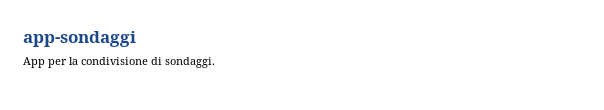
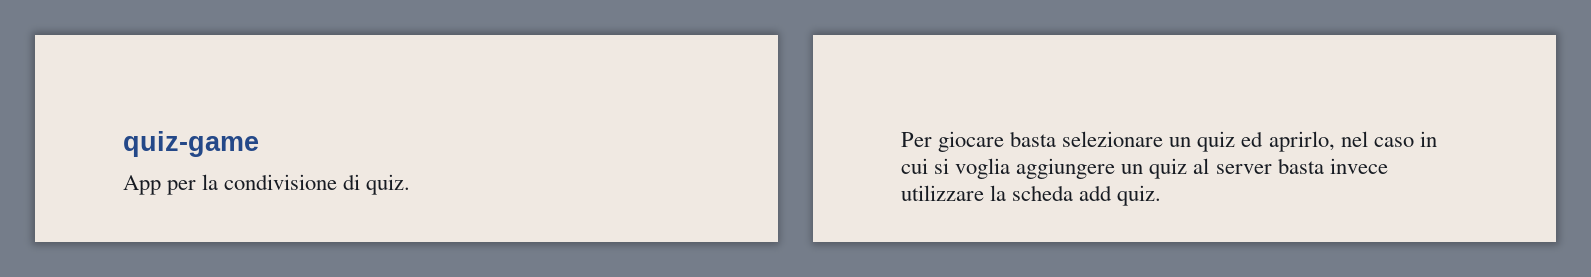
[23,31,136,47] app-sondaggi -> [123,131,259,157] quiz-game
[165,57,215,68] sondaggi. -> [366,174,411,195] [901,131,1437,152] [901,158,1388,179] [901,185,1162,206] quiz. // Per giocare basta selezionare un quiz ed aprirlo, nel caso in cui si voglia aggiungere un quiz al server basta invece utilizzare la scheda add quiz.

